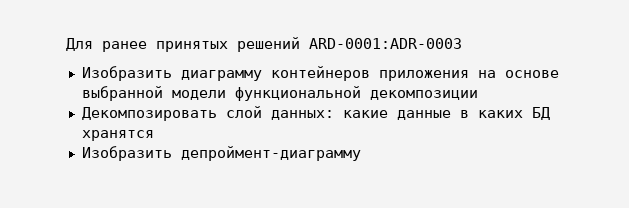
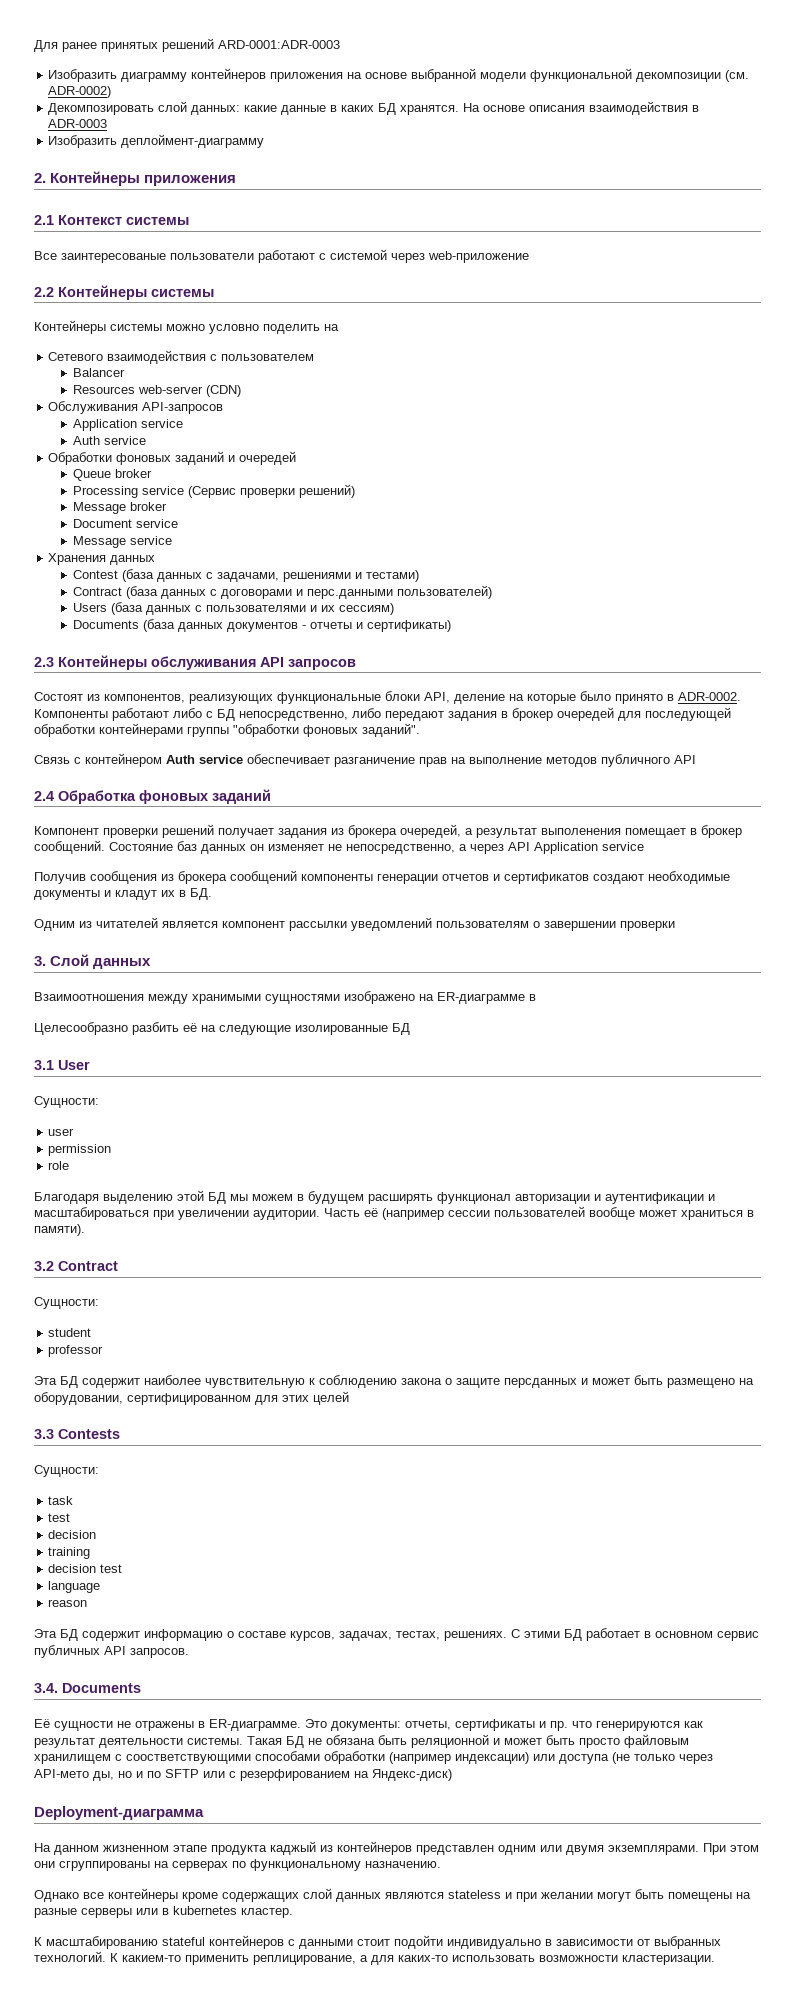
(478, 95) none -> [725,70,750,82] [48,86,112,98] (см. ADR-0002)
[81,130,154,141] [81,146,361,161] хранятся // Изобразить депроймент-диаграмму -> [400,101,700,115] [48,119,108,128] [48,134,265,148] [34,171,237,186] [34,215,189,225] [34,249,529,263] [34,285,214,300] [34,320,339,334] [48,350,315,364] [73,368,126,377] [73,385,242,397] [48,401,224,414] [73,419,184,431] [73,436,147,445] [48,451,297,465] [73,469,153,481] [73,484,356,498] [73,502,168,514] [73,519,179,528] [73,536,173,548] [48,553,156,565] [73,569,420,582] [73,585,493,599] [73,602,395,615] [73,619,452,632] [34,655,356,670] [34,691,741,704] [34,707,731,721] [34,723,420,737] [34,753,696,767] [34,789,271,804] [34,824,742,838] [34,840,644,854] [34,870,730,884] [34,888,212,900] [34,917,675,931] [34,954,152,969] [34,991,536,1004] [34,1022,410,1035] [34,1060,90,1070] [34,1096,99,1108] [48,1128,75,1136] [48,1144,112,1156] [48,1161,70,1170] [34,1190,715,1204] [34,1206,754,1220] [34,1224,85,1236] [34,1261,118,1271] [34,1297,99,1309] [48,1328,92,1337] [48,1345,104,1357] [34,1375,754,1388] [34,1391,349,1405] [34,1429,120,1439] [34,1465,99,1477] [48,1496,74,1505] [48,1513,71,1522] [48,1530,97,1539] [48,1547,91,1559] [48,1564,123,1573] [48,1581,101,1593] [48,1599,88,1607] [34,1628,759,1641] [34,1645,189,1658] [34,1683,141,1693] [34,1719,703,1731] [34,1734,689,1748] [34,1751,713,1764] [34,1769,452,1781] [34,1806,204,1820] [34,1841,759,1855] [34,1859,441,1871] [34,1888,751,1902] [34,1906,293,1918] [34,1935,721,1949] [34,1951,715,1965] хранятся. На основе описания взаимодействия в ADR-0003 // Изобразить деплоймент-диаграмму // 2. Контейнеры приложения // 2.1 Контекст системы // Все заинтересованые пользователи работают с системой через web-приложение // 2.2 Контейнеры системы // Контейнеры системы можно условно поделить на // Сетевого взаимодействия с пользователем // Balancer // Resources web-server (CDN) // Обслуживания API-запросов // Application service // Auth service // Обработки фоновых заданий и очередей // Queue broker // Processing service (Сервис проверки решений) // Message broker // Document service // Message service // Хранения данных // Contest (база данных с задачами, решениями и тестами) // Contract (база данных с договорами и перс.данными пользователей) // Users (база данных с пользователями и их сессиям) // Documents (база данных документов - отчеты и сертификаты) // 2.3 Контейнеры обслуживания API запросов // Состоят из компонентов, реализующих функциональные блоки API, деление на которые было принято в ADR-0002. Компоненты работают либо с БД непосредственно, либо передают задания в брокер очередей для последующей обработки контейнерами группы "обработки фоновых заданий". // Связь с контейнером Auth service обеспечивает разганичение прав на выполнение методов публичного API // 2.4 Обработка фоновых заданий // Компонент проверки решений получает задания из брокера очередей, а результат выполенения помещает в брокер сообщений. Состояние баз данных он изменяет не непосредственно, а через API Application service // Получив сообщения из брокера сообщений компоненты генерации отчетов и сертификатов создают необходимые документы и кладут их в БД. // Одним из читателей является компонент рассылки уведомлений пользователям о завершении проверки // 3. Слой данных // Взаимоотношения между хранимыми сущностями изображено на ER-диаграмме в // Целесообразно разбить её на следующие изолированные БД // 3.1 User // Сущности: // user // permission // role // Благодаря выделению этой БД мы можем в будущем расширять функционал авторизации и аутентификации и масштабироваться при увеличении аудитории. Часть её (например сессии пользователей вообще может храниться в памяти). // 3.2 Contract // Сущности: // student // professor // Эта БД содержит наиболее чувствительную к соблюдению закона о защите персданных и может быть размещено на оборудовании, сертифицированном для этих целей // 3.3 Contests // Сущности: // task // test // decision // training // decision test // language // reason // Эта БД содержит информацию о составе курсов, задачах, тестах, решениях. С этими БД работает в основном сервис публичных API запросов. // 3.4. Documents // Её сущности не отражены в ER-диаграмме. Это документы: отчеты, сертификаты и пр. что генерируются как результат деятельности системы. Такая БД не обязана быть реляционной и может быть просто файловым хранилищем с соостветствующими способами обработки (например индексации) или доступа (не только через API-мето ды, но и по SFTP или с резерфированием на Яндекс-диск) // Deployment-диаграмма // На данном жизненном этапе продукта каджый из контейнеров представлен одним или двумя экземплярами. При этом они сгруппированы на серверах по функциональному назначению. // Однако все контейнеры кроме содержащих слой данных являются stateless и при желании могут быть помещены на разные серверы или в kubernetes кластер. // К масштабированию stateful контейнеров с данными стоит подойти индивидуально в зависимости от выбранных технологий. К какием-то применить реплицирование, а для каких-то использовать возможности кластеризации.

